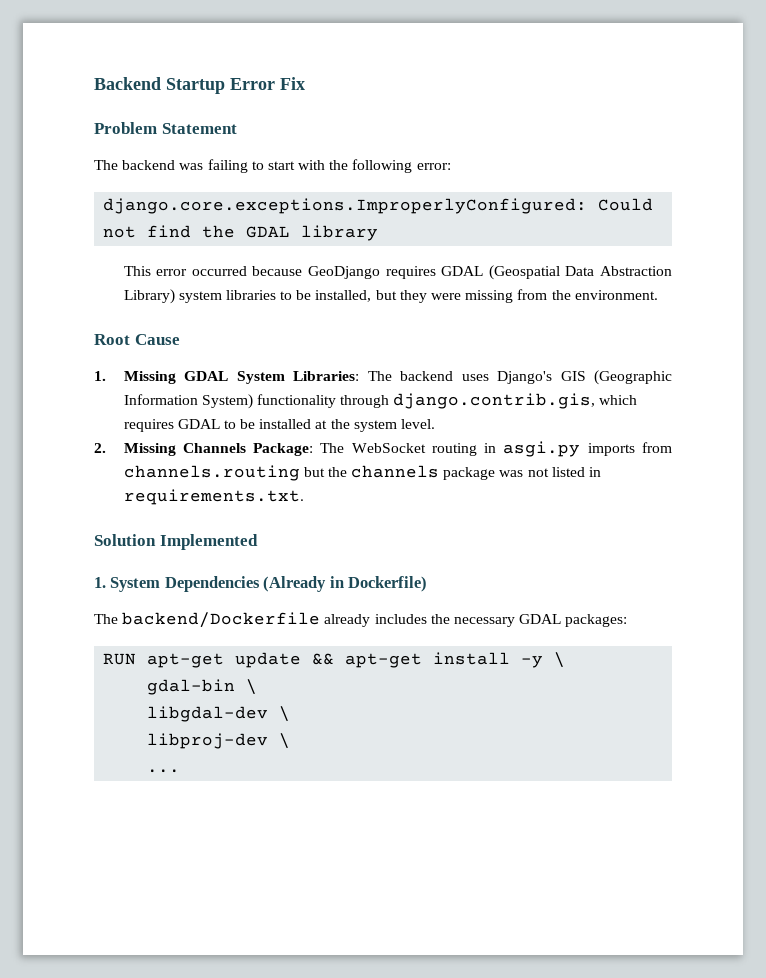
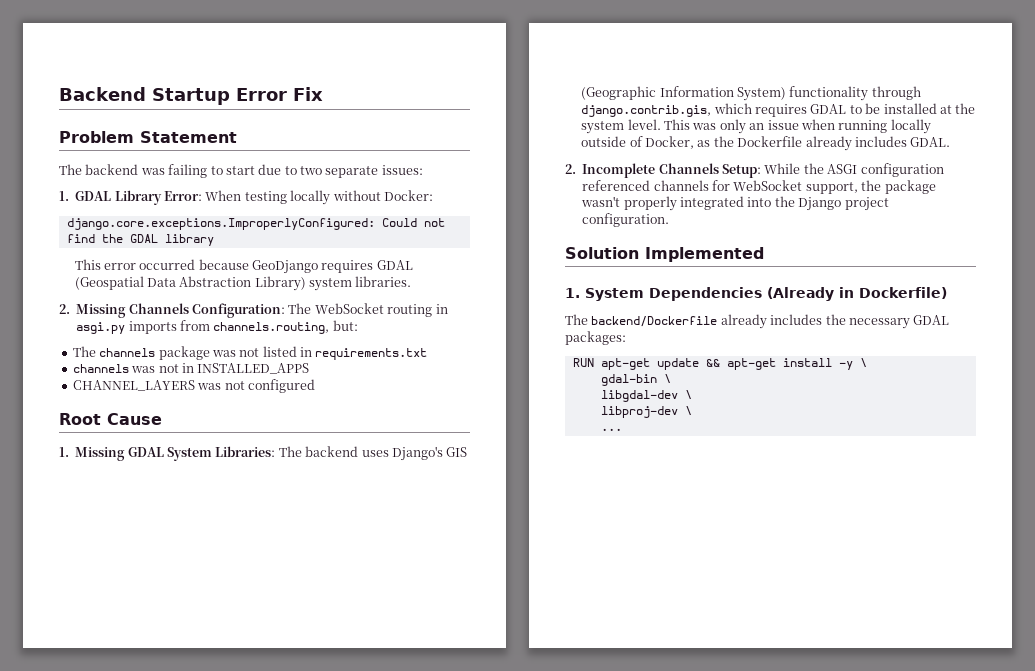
[298,159,451,173] with the following error: -> [258,164,423,178] [59,190,433,205] due to two separate issues: // 1. GDAL Library Error: When testing locally without Docker:
[225,289,658,303] libraries to be installed, but they were missing from the environment. -> [355,276,412,287] [59,303,448,318] [76,320,358,334] [72,346,428,360] [72,363,310,374] [72,379,315,393] libraries. // 2. Missing Channels Configuration: The WebSocket routing in asgi.py imports from channels.routing, but: // The channels package was not listed in requirements.txt // channels was not in INSTALLED_APPS // CHANNEL_LAYERS was not configured
[94,441,673,457] [123,465,602,481] [123,489,304,505] // 2. Missing Channels Package: The WebSocket routing in asgi.py imports from channels.routing but the channels package was not listed in requirements.txt. -> [664,119,931,134] [581,136,951,151] [565,163,944,178] [582,180,936,194] [581,196,889,211] [582,213,670,227] This was only an issue when running locally outside of Docker, as the Dockerfile already includes GDAL. // 2. Incomplete Channels Setup: While the ASGI configuration referenced channels for WebSocket support, the package wasn't properly integrated into the Django project configuration.

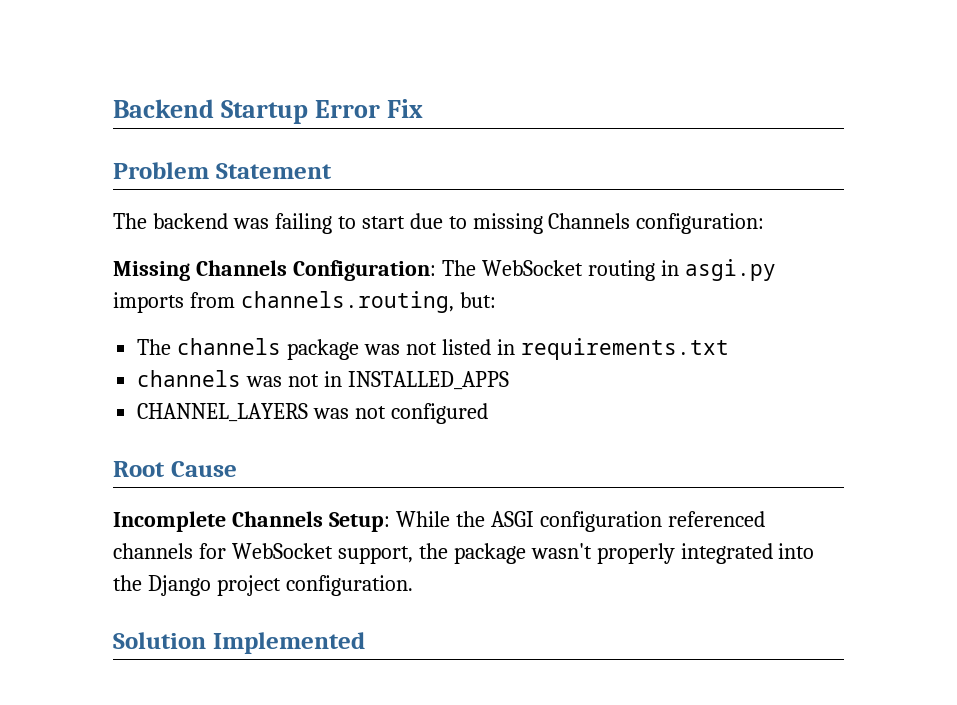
[300,165,423,178] [59,190,433,205] [66,218,445,230] [66,234,214,246] [74,259,413,274] [74,276,412,291] [59,304,70,314] two separate issues: // 1. GDAL Library Error: When testing locally without Docker: // django.core.exceptions.ImproperlyConfigured: Could not find the GDAL library // This error occurred because GeoDjango requires GDAL (Geospatial Data Abstraction Library) system libraries. // 2. -> [472,213,765,234] missing Channels configuration: //
[59,446,468,461] [581,86,921,101] [581,103,976,117] [581,119,931,134] [581,136,951,151] [565,164,576,174] 1. Missing GDAL System Libraries: The backend uses Django's GIS (Geographic Information System) functionality through django.contrib.gis, which requires GDAL to be installed at the system level. This was only an issue when running locally outside of Docker, as the Dockerfile already includes GDAL. // 2. -> (237, 469) none
[565,287,947,301] [565,314,950,329] [565,331,626,345] [572,358,867,370] [600,374,671,386] [600,390,692,402] [600,406,692,418] [600,428,622,431] // 1. System Dependencies (Already in Dockerfile) // The backend/Dockerfile already includes the necessary GDAL packages: // RUN apt-get update && apt-get install -y \ // gdal-bin \ // libgdal-dev \ // libproj-dev \ // ... -> (365, 643) none

